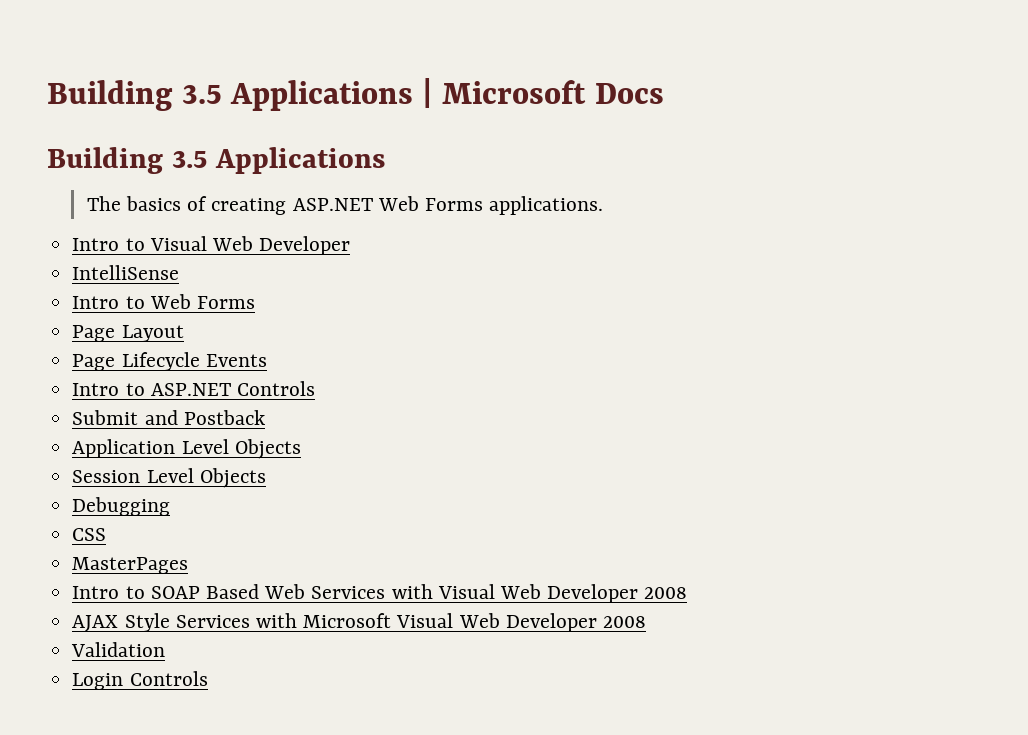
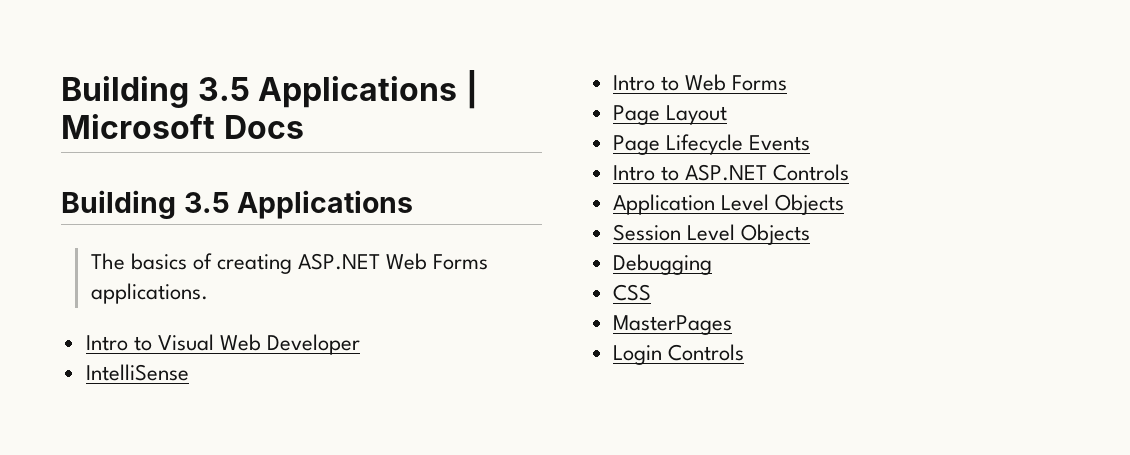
[72,410,265,425] // Submit and Postback -> (849, 172) none
[72,584,688,603] [72,613,646,632] [71,642,166,657] // Intro to SOAP Based Web Services with Visual Web Developer 2008 // AJAX Style Services with Microsoft Visual Web Developer 2008 // Validation -> (732, 325) none

